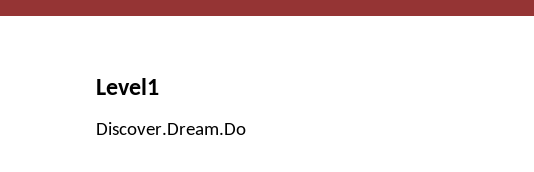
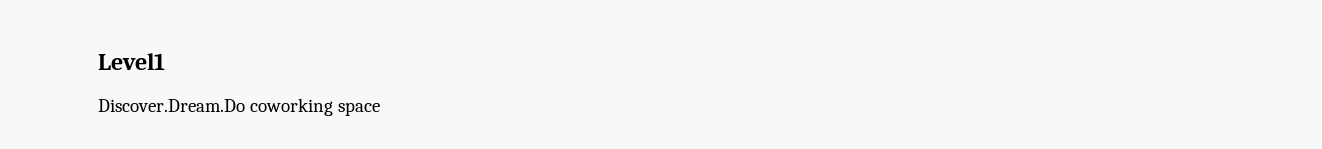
(246, 128) none -> [250,98,381,116] coworking space

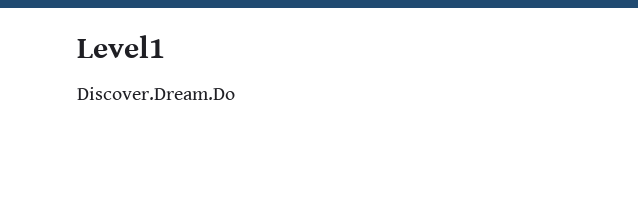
[250,98,381,116] coworking space -> (235, 93) none

